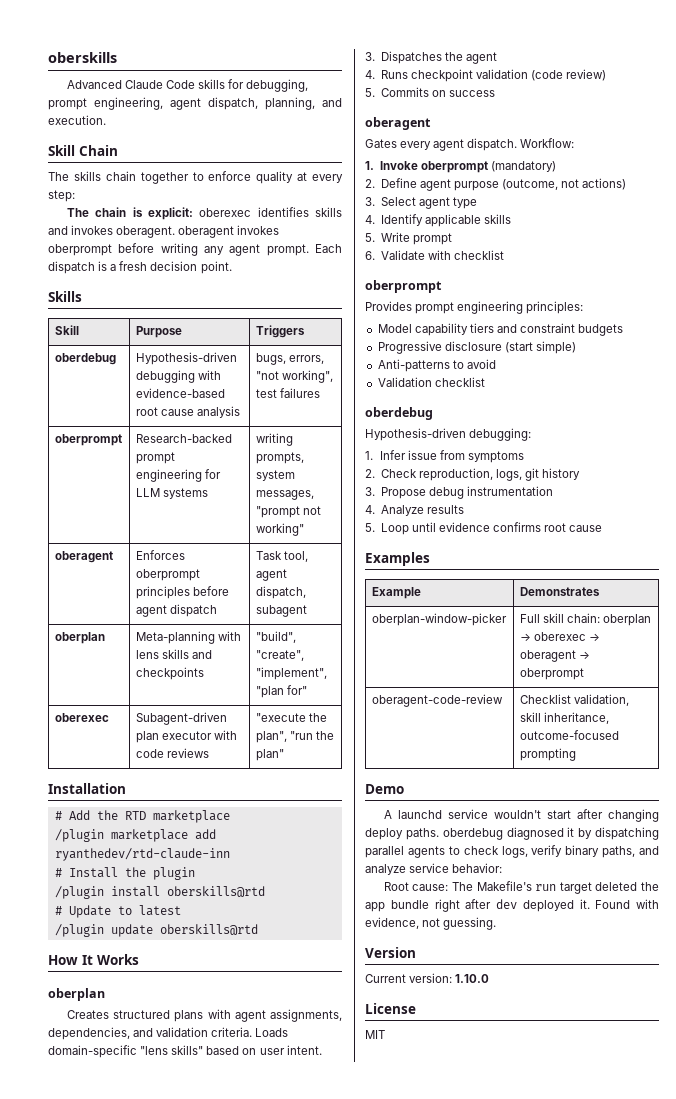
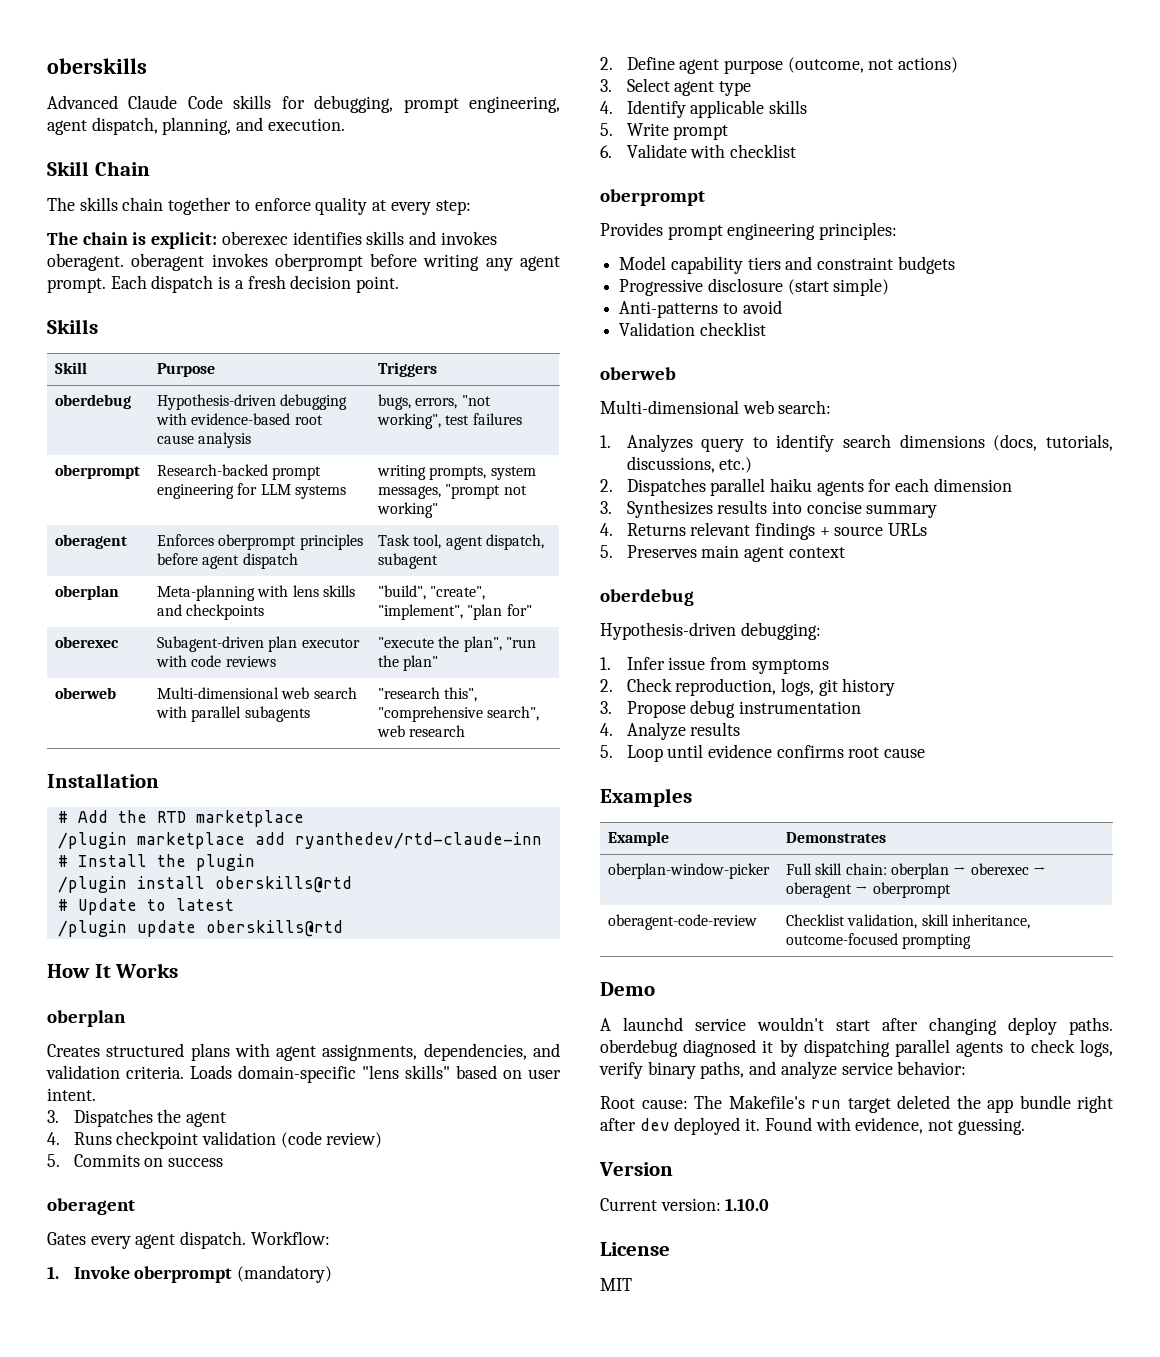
(284, 755) none -> [55,687,117,699] [157,687,357,699] [156,706,310,722] [378,687,478,702] [378,706,540,722] [377,725,466,737] // oberweb | Multi-dimensional web search with parallel subagents | "research this", "comprehensive search", web research
(485, 382) none -> [600,367,676,380] [600,400,832,414] [600,434,1113,452] [626,456,753,473] [600,478,1012,496] [600,500,938,518] [600,522,928,540] [600,545,845,562] // oberweb // Multi-dimensional web search: // 1. Analyzes query to identify search dimensions (docs, tutorials, discussions, etc.) // 2. Dispatches parallel haiku agents for each dimension // 3. Synthesizes results into concise summary // 4. Returns relevant findings + source URLs // 5. Preserves main agent context

